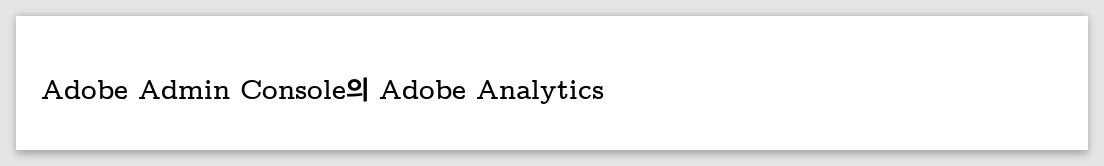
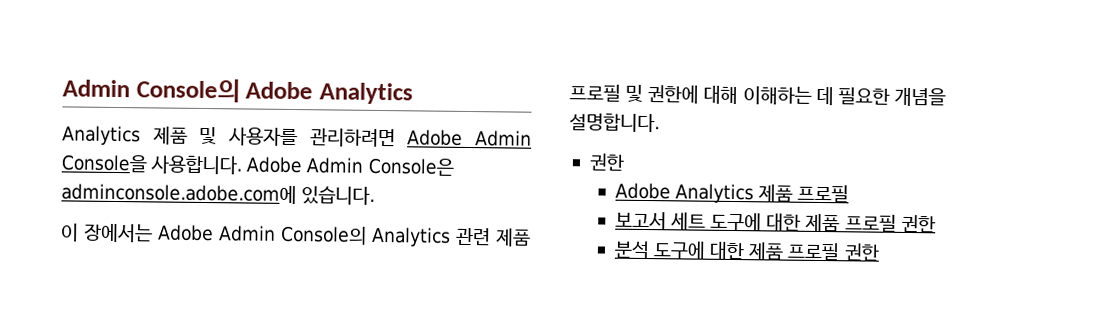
[41,80,128,99] Adobe -> (62, 88) none
(604, 92) none -> [62,125,532,148] [61,154,454,176] [61,183,376,205] [60,223,531,247] [569,84,946,107] [569,113,660,133] [588,153,625,171] [614,182,850,204] [614,211,936,233] [613,240,880,261] // Analytics 제품 및 사용자를 관리하려면 Adobe Admin Console을 사용합니다. Adobe Admin Console은 adminconsole.adobe.com에 있습니다. // 이 장에서는 Adobe Admin Console의 Analytics 관련 제품 프로필 및 권한에 대해 이해하는 데 필요한 개념을 설명합니다. // 권한 // Adobe Analytics 제품 프로필 // 보고서 세트 도구에 대한 제품 프로필 권한 // 분석 도구에 대한 제품 프로필 권한

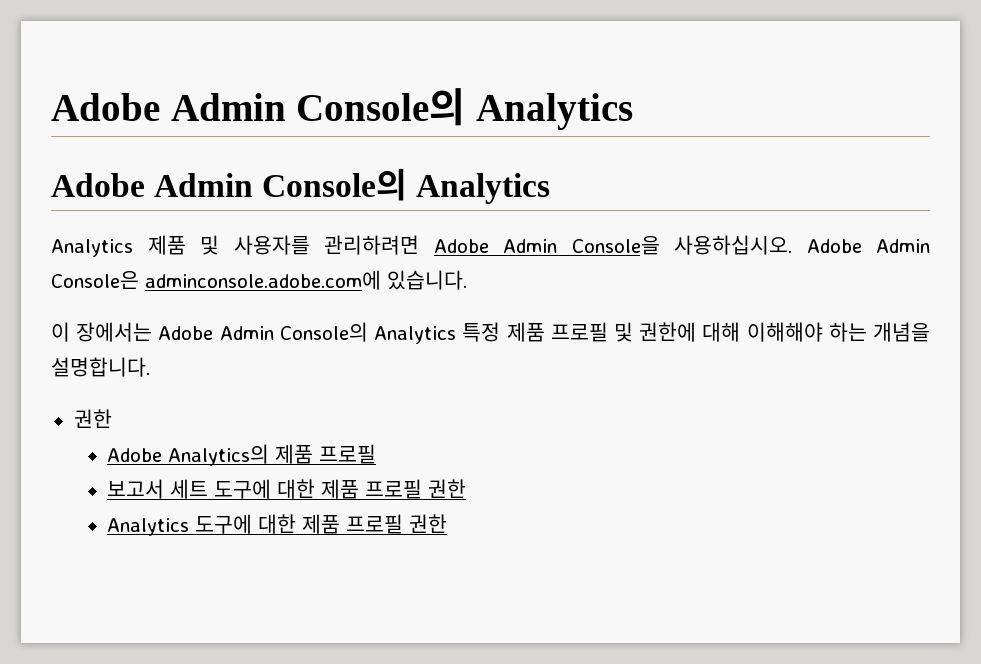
[62,78,314,103] Admin Console의 Adobe -> [51,88,633,130] [51,168,408,201] Adobe Admin Console의 Analytics // Adobe Admin Console의
[150,155,243,175] 사용합니다. -> [674,235,792,255] 사용하십시오.
[455,227,491,246] 관련 -> [462,322,501,342] 특정
[742,86,890,106] 이해하는 데 필요한 -> [746,322,867,342] 이해해야 하는
[675,183,755,204] Analytics -> [168,444,270,466] Analytics의
[613,240,650,259] 분석 -> [107,518,190,536] Analytics

